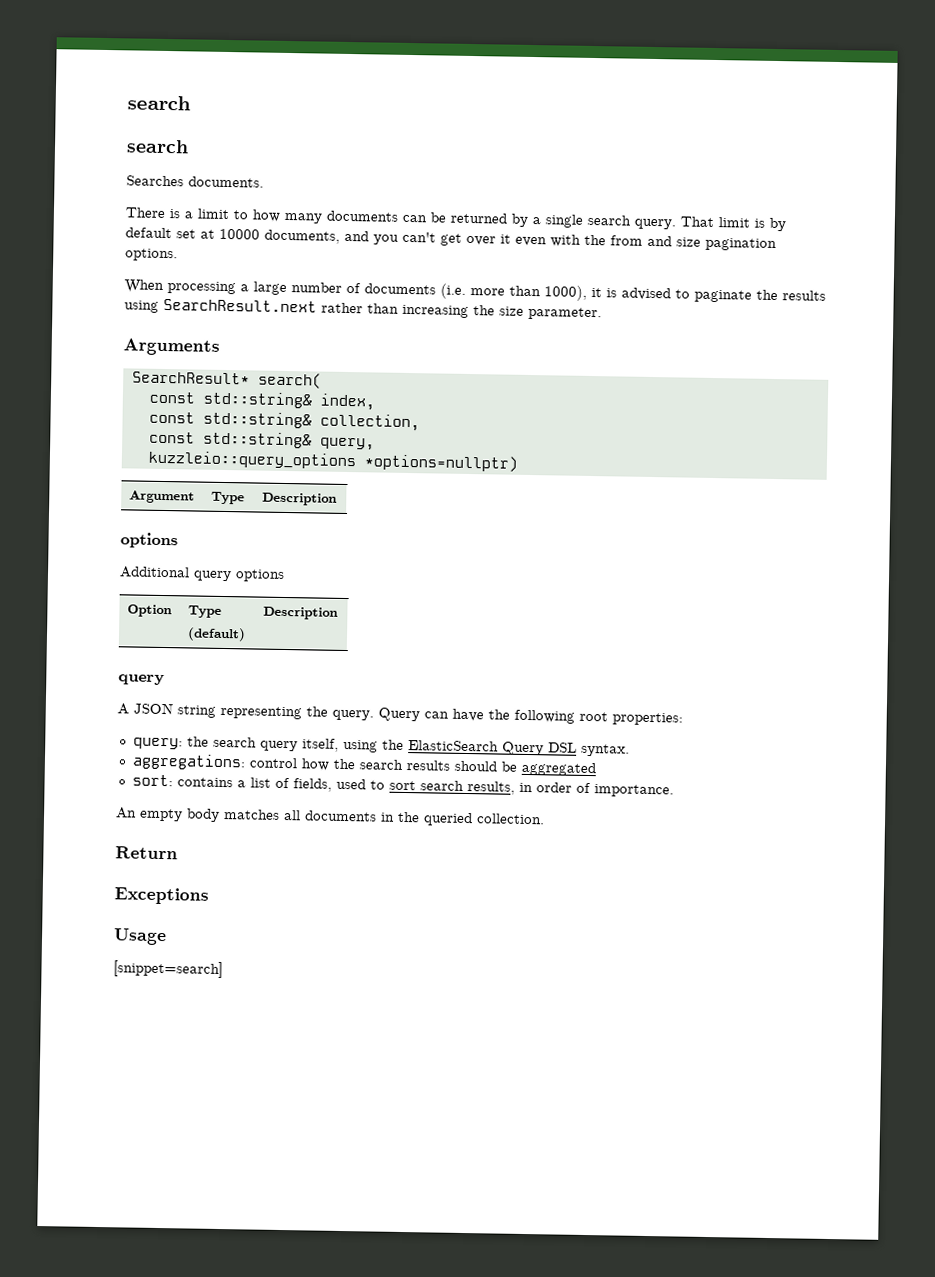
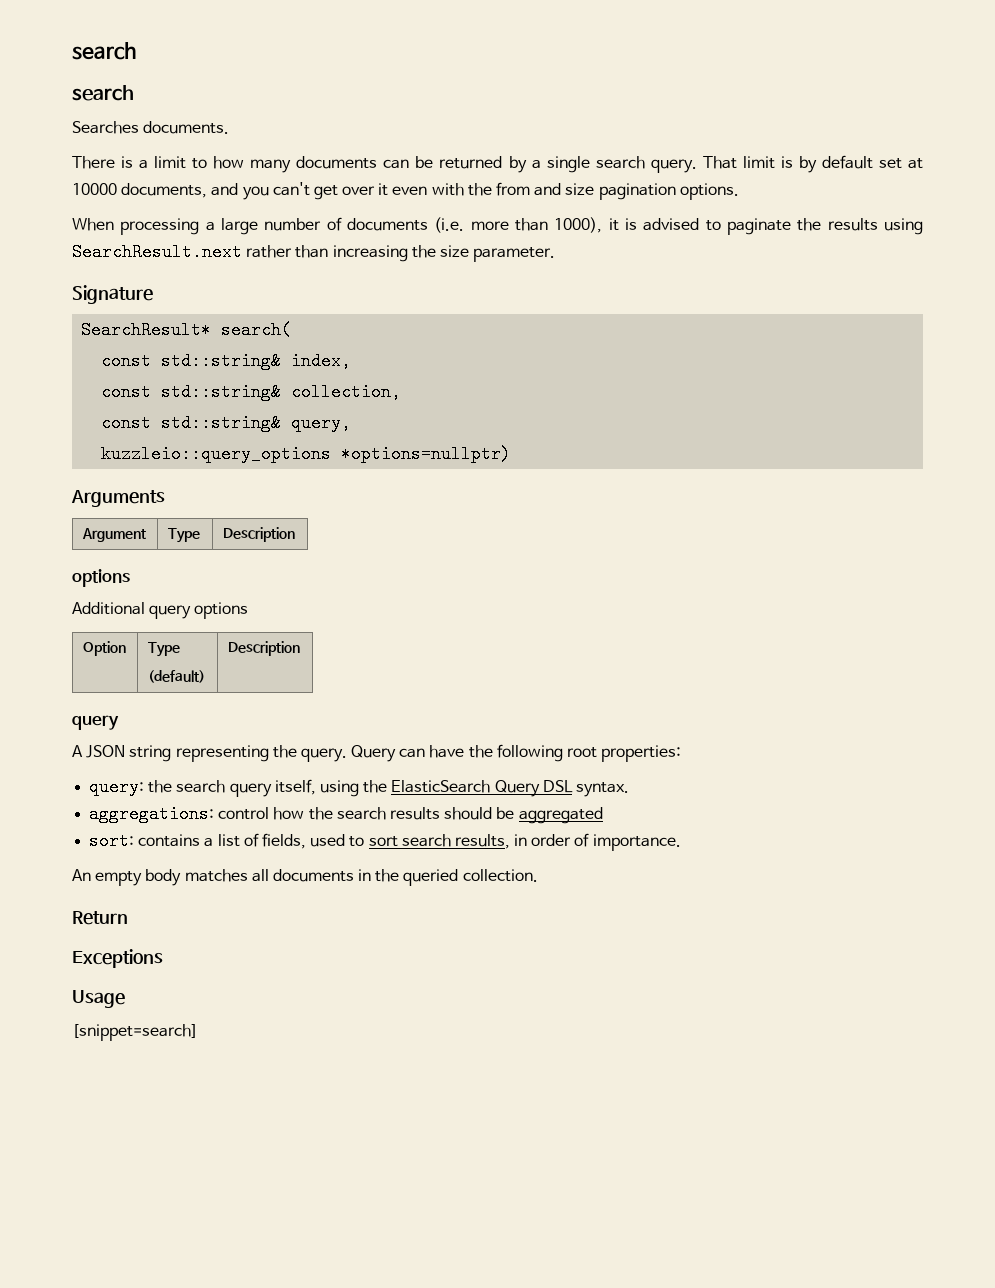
[123,338,220,356] Arguments -> [72,285,153,304] Signature
(518, 463) none -> [71,490,165,507] // Arguments

